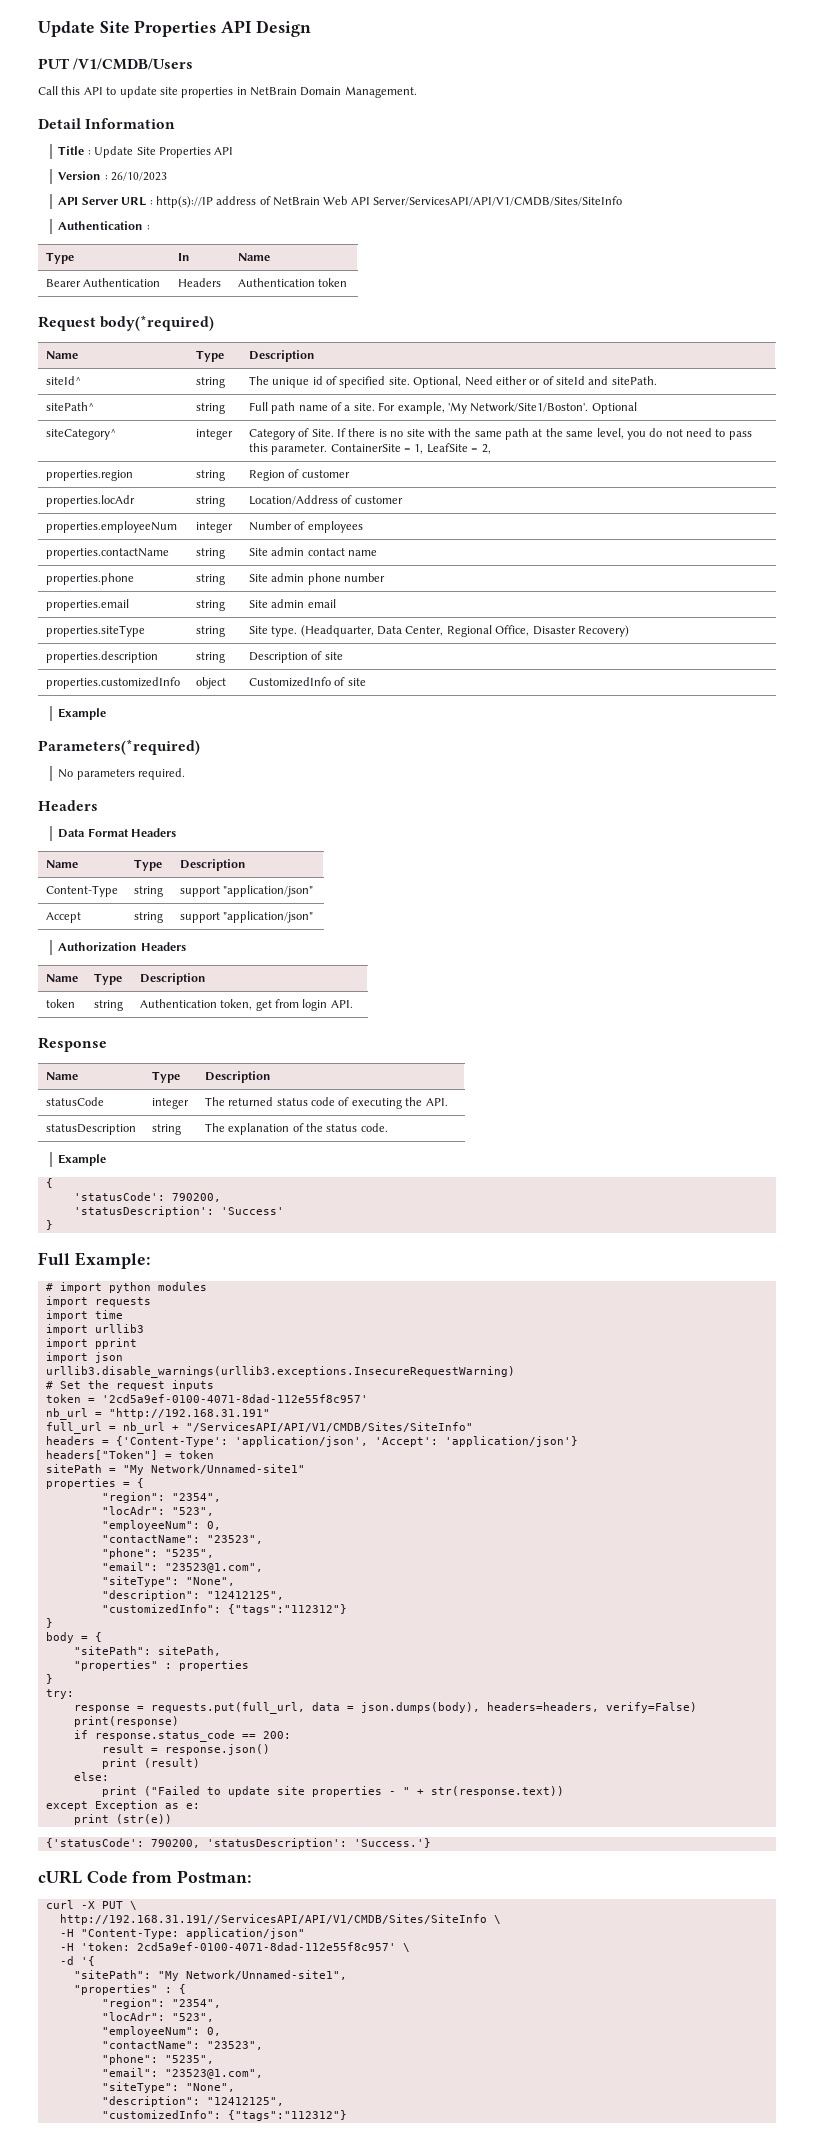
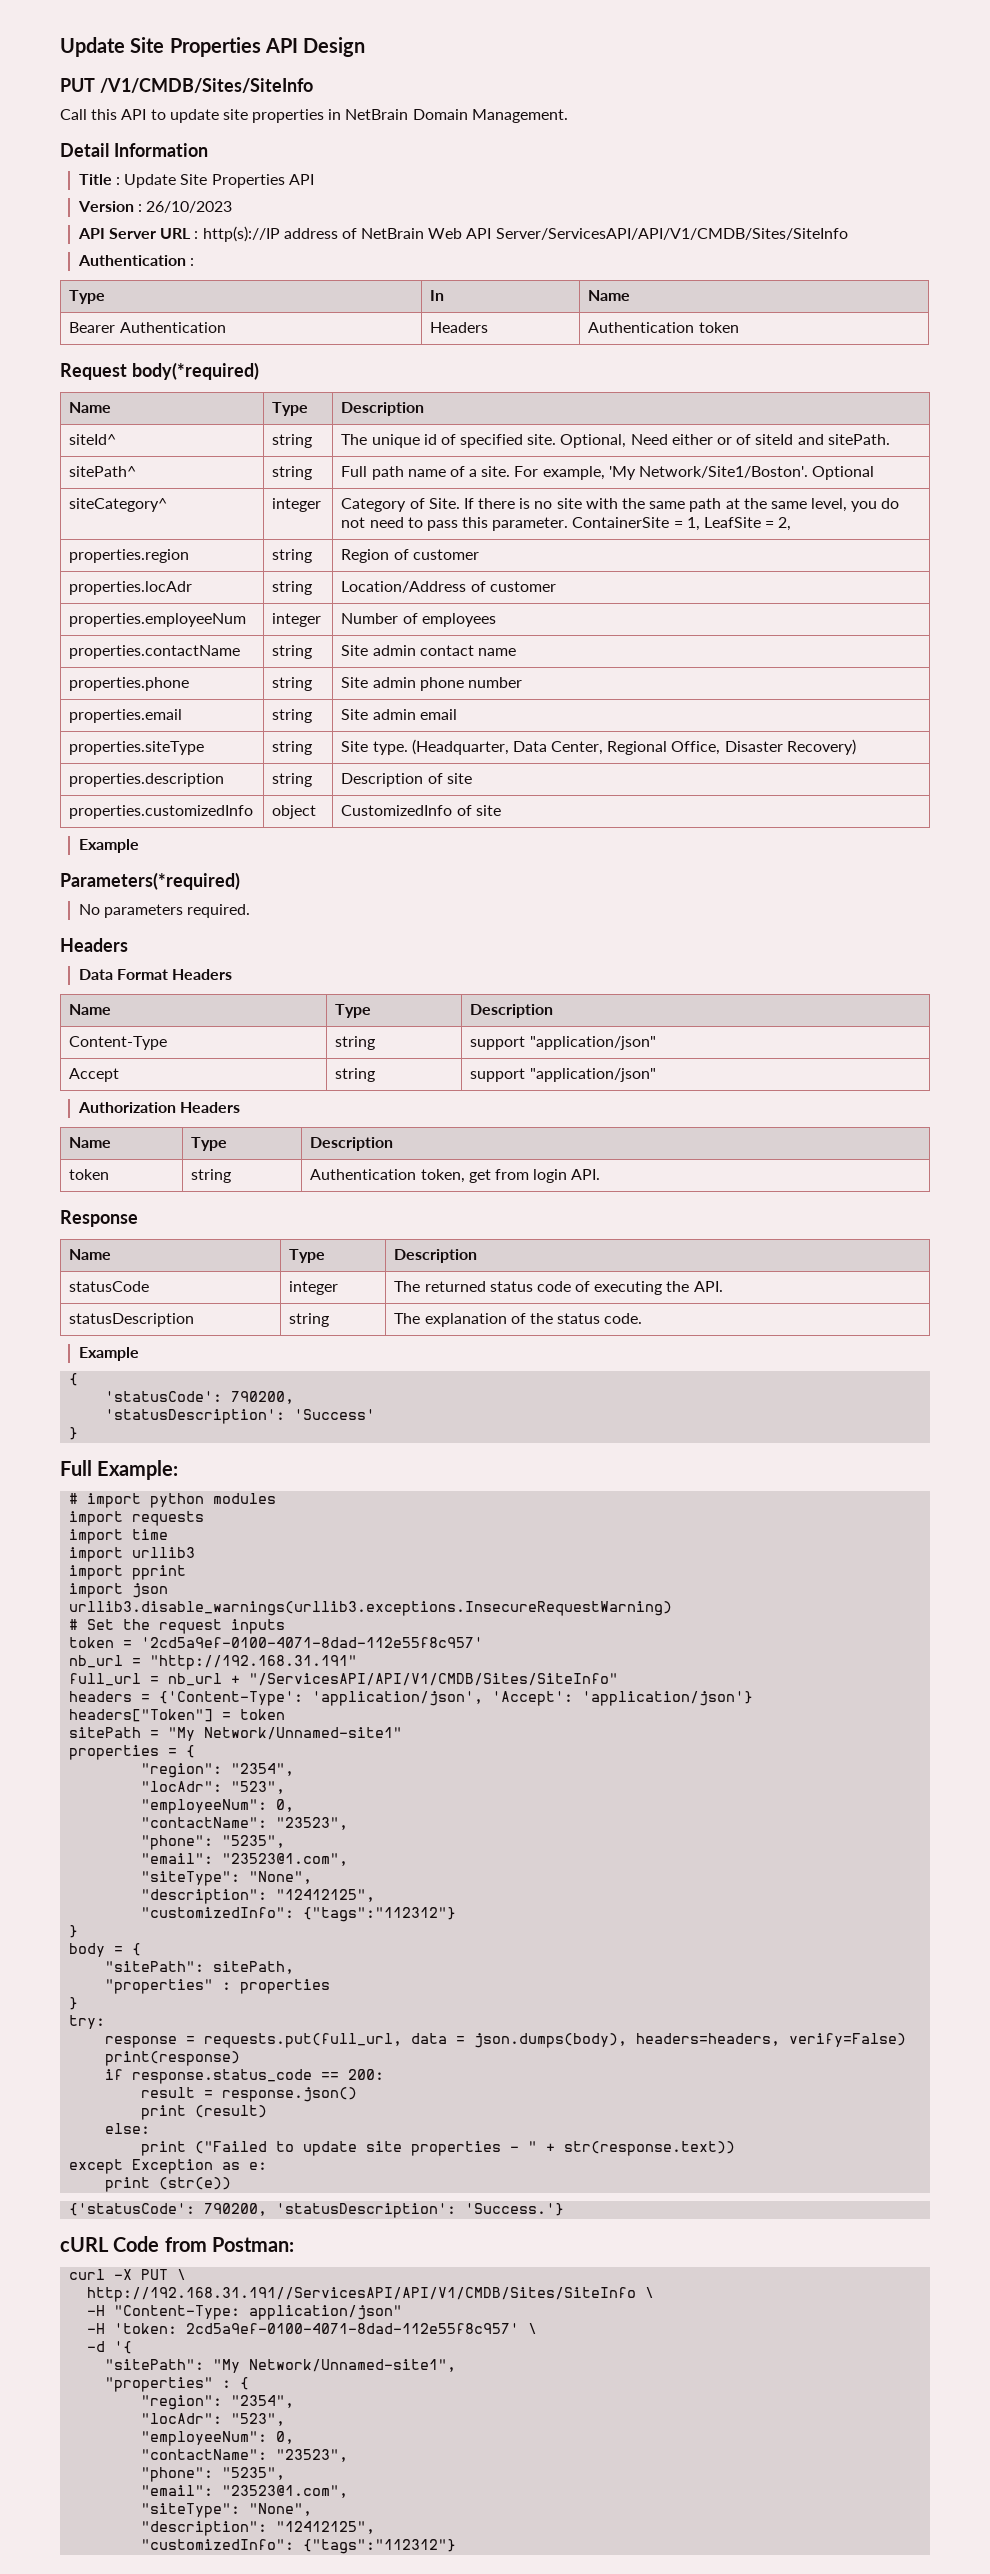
[73,58,194,70] /V1/CMDB/Users -> [99,78,313,93] /V1/CMDB/Sites/SiteInfo

